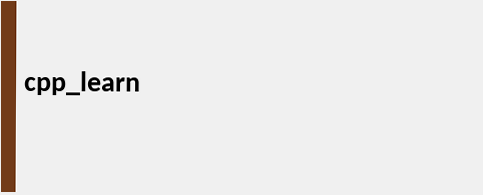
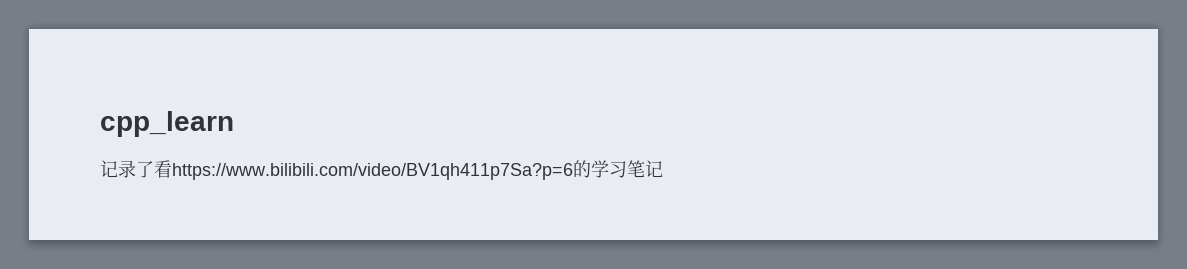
(141, 83) none -> [100,160,663,180] // 记录了看https://www.bilibili.com/video/BV1qh411p7Sa?p=6的学习笔记

